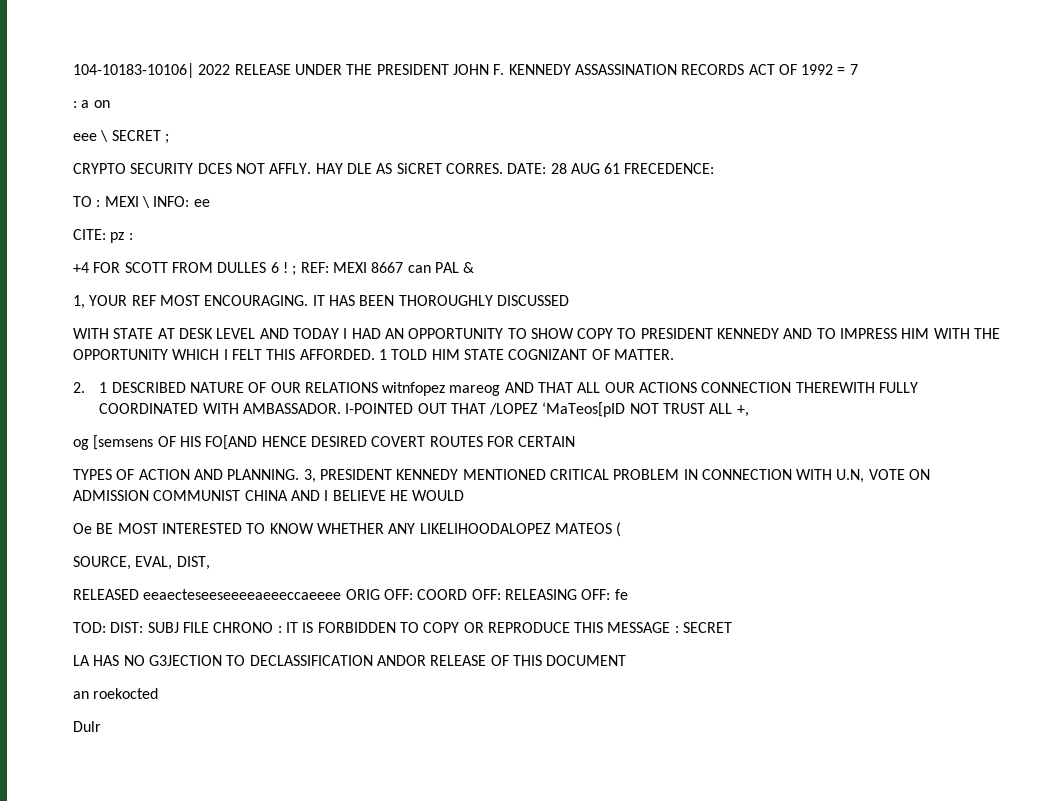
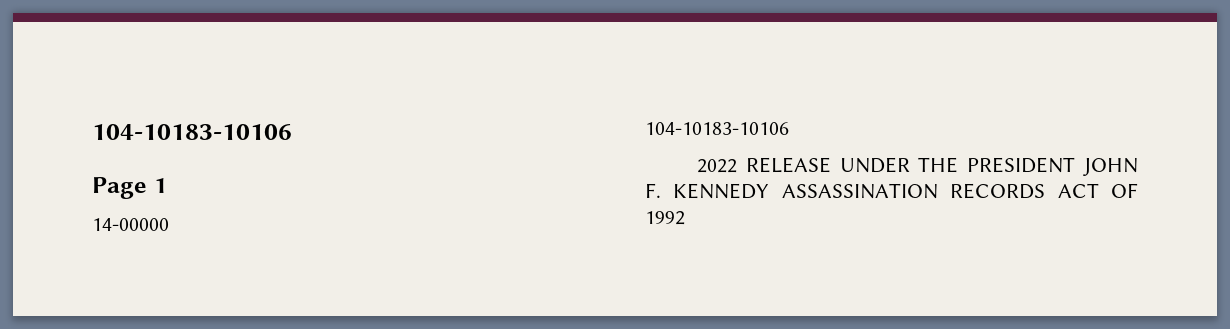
[73,63,194,78] 104-10183-10106| -> [92,124,292,140] [92,177,167,199] [92,218,169,231] [645,122,789,135] 104-10183-10106 // Page 1 // 14-00000 // 104-10183-10106 //
[837,64,858,75] [73,100,110,108] [73,130,169,144] [73,163,715,174] [73,196,210,208] [73,229,133,243] [73,262,475,276] [73,295,569,309] [73,328,1001,339] [73,349,674,360] [73,382,919,396] [99,402,749,417] [73,435,576,450] [73,469,931,483] [73,490,465,501] [73,522,622,537] [73,556,210,570] [73,589,628,600] [73,622,733,633] [73,655,627,666] [73,688,159,699] [73,721,101,732] = 7 // : a on // eee \ SECRET ; // CRYPTO SECURITY DCES NOT AFFLY. HAY DLE AS SiCRET CORRES. DATE: 28 AUG 61 FRECEDENCE: // TO : MEXI \ INFO: ee // CITE: pz : // +4 FOR SCOTT FROM DULLES 6 ! ; REF: MEXI 8667 can PAL & // 1, YOUR REF MOST ENCOURAGING. IT HAS BEEN THOROUGHLY DISCUSSED // WITH STATE AT DESK LEVEL AND TODAY I HAD AN OPPORTUNITY TO SHOW COPY TO PRESIDENT KENNEDY AND TO IMPRESS HIM WITH THE OPPORTUNITY WHICH I FELT THIS AFFORDED. 1 TOLD HIM STATE COGNIZANT OF MATTER. // 2. 1 DESCRIBED NATURE OF OUR RELATIONS witnfopez mareog AND THAT ALL OUR ACTIONS CONNECTION THEREWITH FULLY COORDINATED WITH AMBASSADOR. I-POINTED OUT THAT /LOPEZ ‘MaTeos[pID NOT TRUST ALL +, // og [semsens OF HIS FO[AND HENCE DESIRED COVERT ROUTES FOR CERTAIN // TYPES OF ACTION AND PLANNING. 3, PRESIDENT KENNEDY MENTIONED CRITICAL PROBLEM IN CONNECTION WITH U.N, VOTE ON ADMISSION COMMUNIST CHINA AND I BELIEVE HE WOULD // Oe BE MOST INTERESTED TO KNOW WHETHER ANY LIKELIHOODALOPEZ MATEOS ( // SOURCE, EVAL, DIST, // RELEASED eeaecteseeseeeeaeeeccaeeee ORIG OFF: COORD OFF: RELEASING OFF: fe // TOD: DIST: SUBJ FILE CHRONO : IT IS FORBIDDEN TO COPY OR REPRODUCE THIS MESSAGE : SECRET // LA HAS NO G3JECTION TO DECLASSIFICATION ANDOR RELEASE OF THIS DOCUMENT // an roekocted // Dulr -> (685, 218) none

